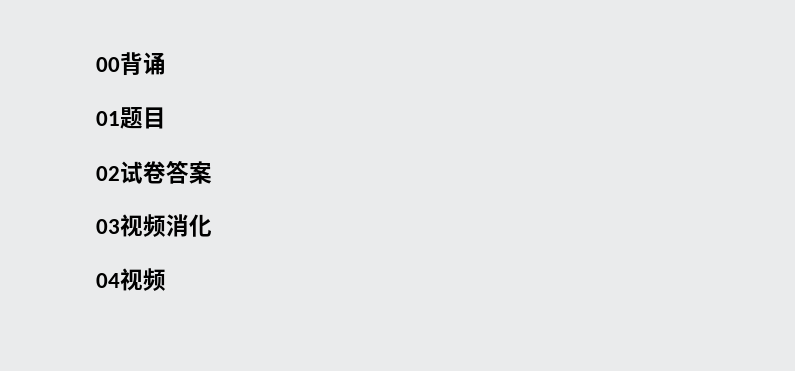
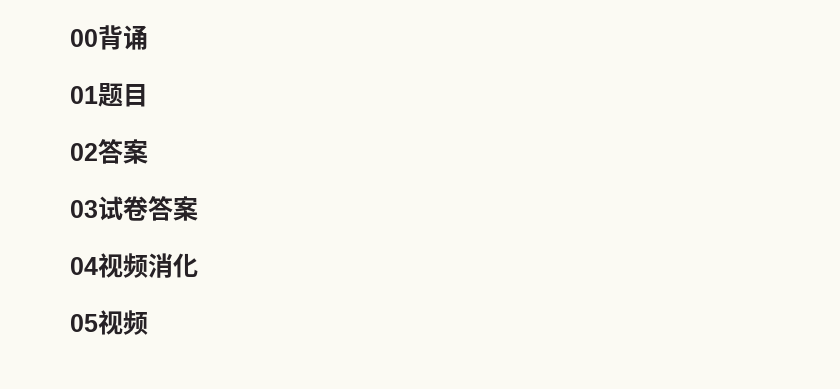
(120, 173) none -> [98,139,148,164] [70,200,98,218] 答案 // 03
[96,219,120,234] 03 -> [70,257,98,275] 04
[96,273,120,288] 04 -> [70,314,98,332] 05

